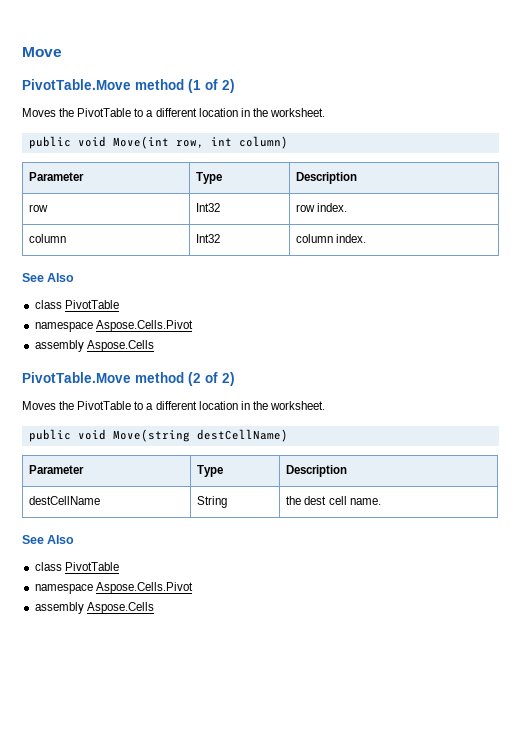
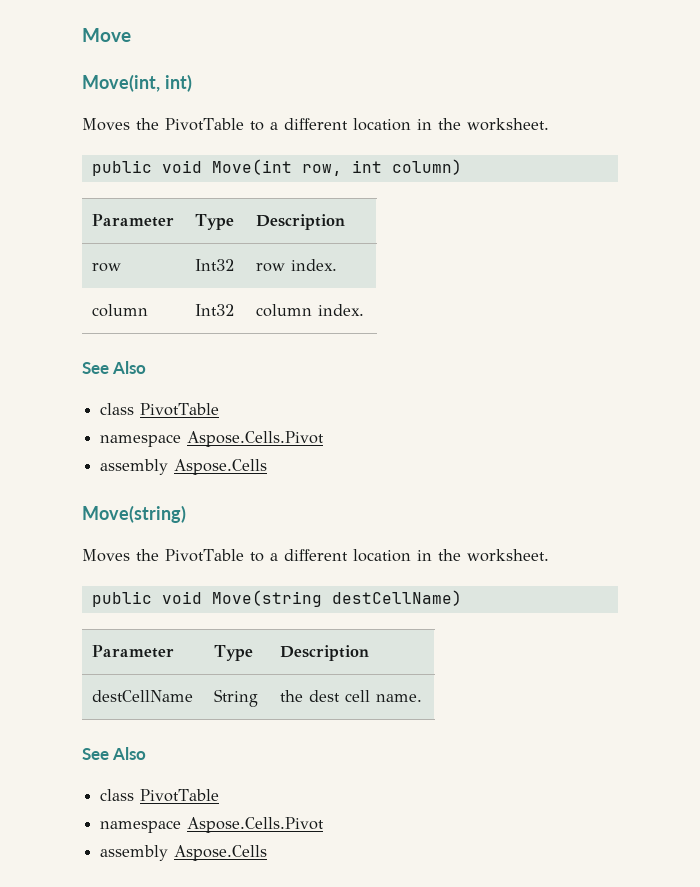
[22,79,235,93] PivotTable.Move method (1 of 2) -> [82,74,192,92] Move(int, int)
[22,372,235,386] PivotTable.Move method (2 of 2) -> [82,505,186,523] Move(string)

